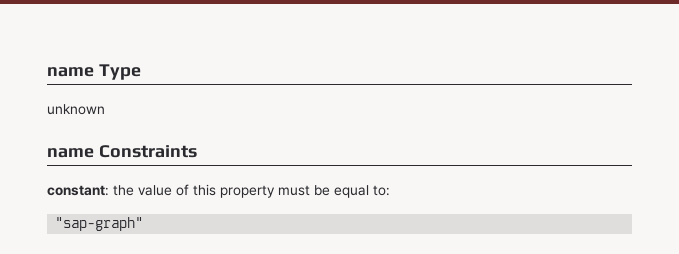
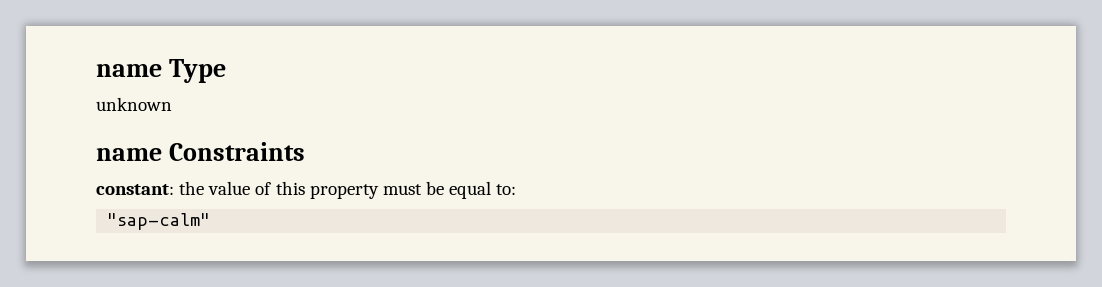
[55,217,144,231] "sap-graph" -> [107,213,211,230] "sap-calm"

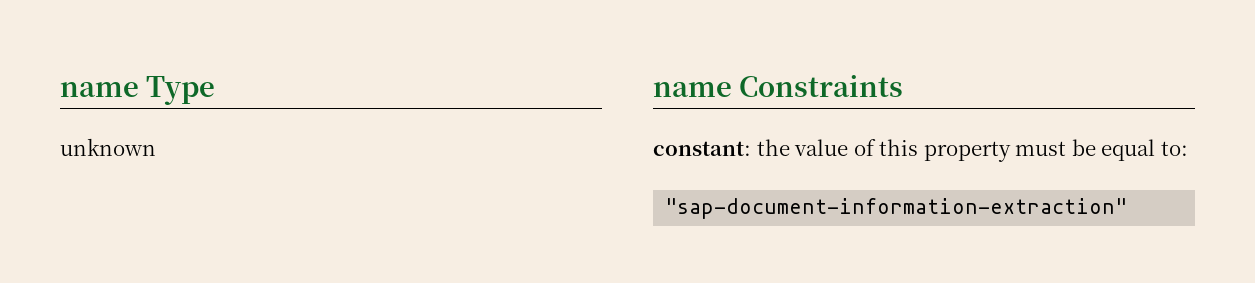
[107,213,211,230] "sap-calm" -> [665,198,1128,219] "sap-document-information-extraction"

